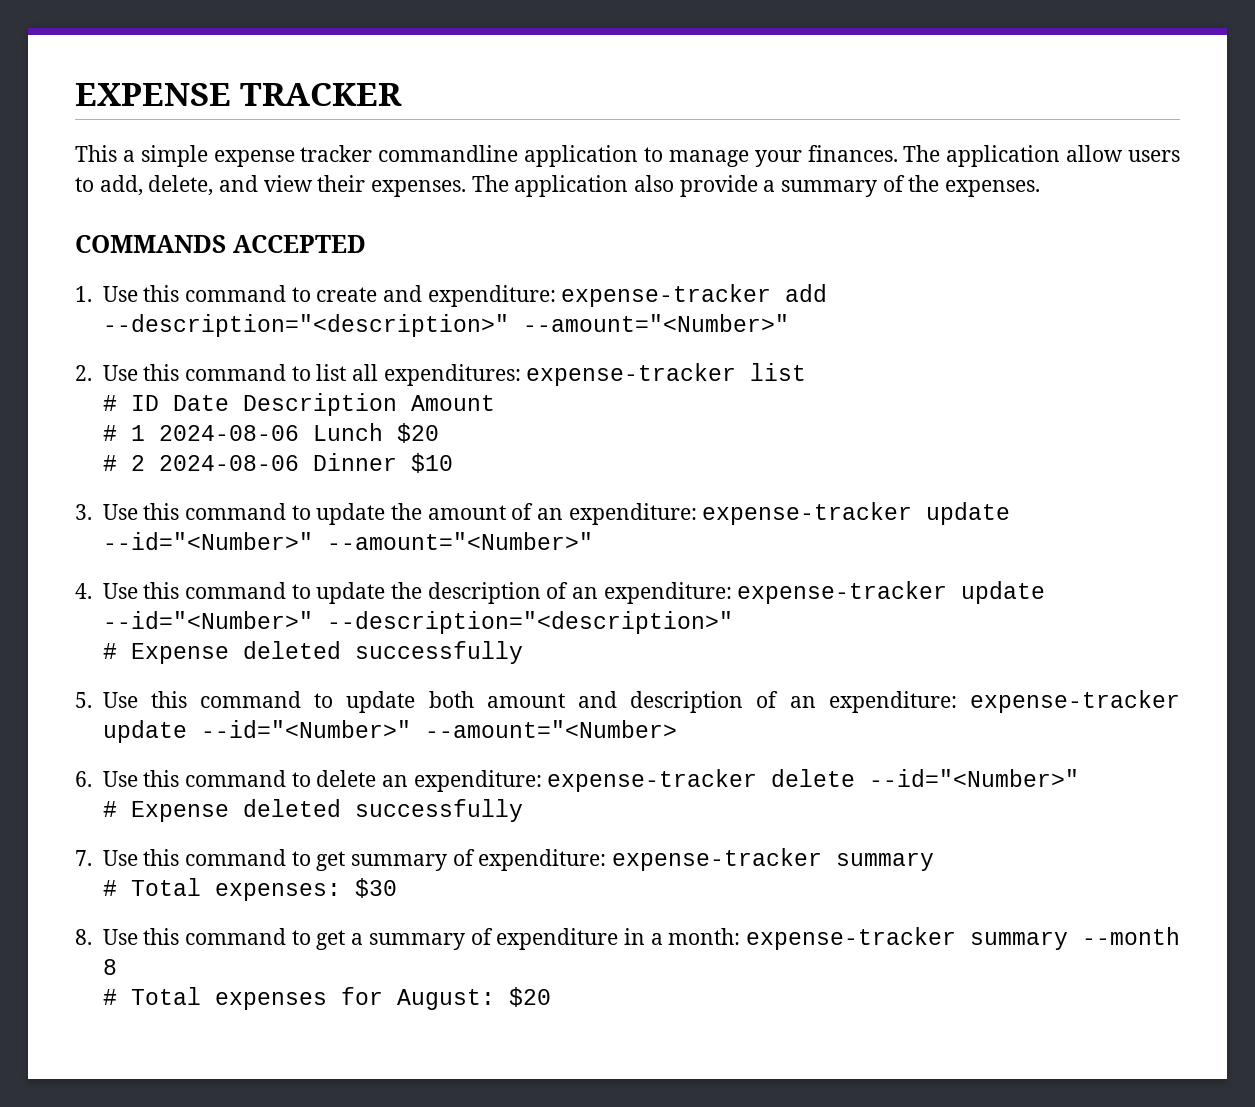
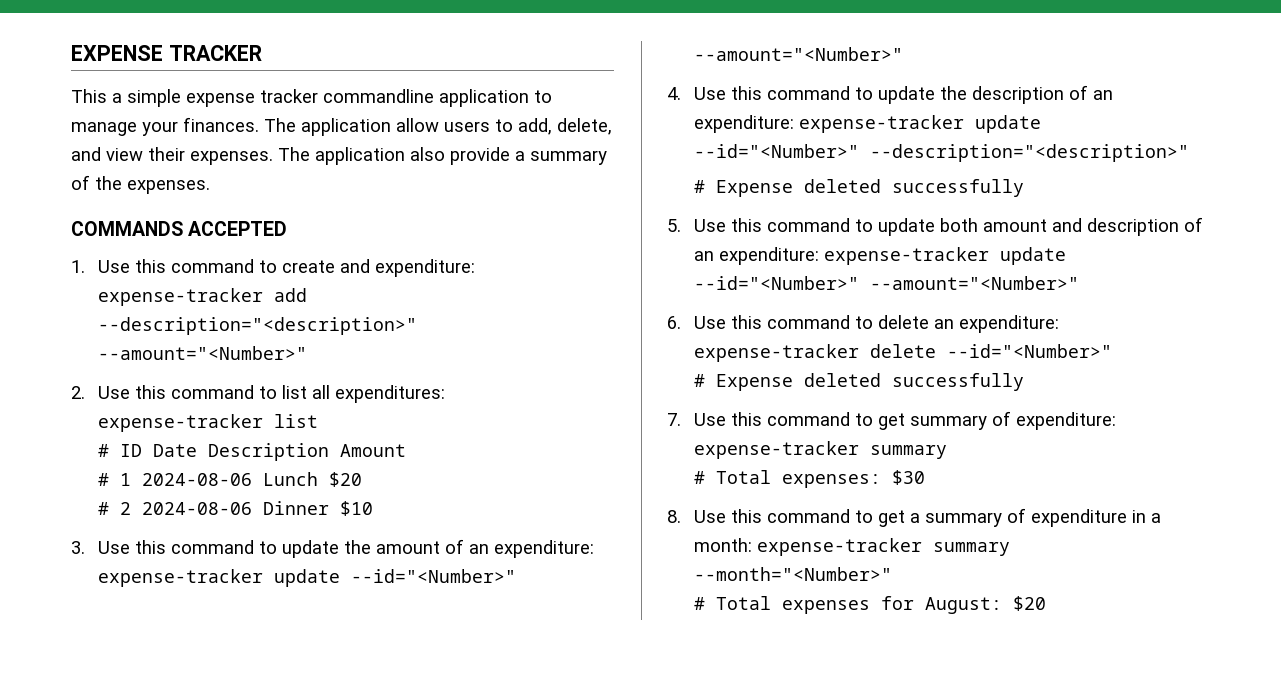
[424,720,677,738] --amount="<Number> -> [870,276,1080,290] --amount="<Number>"
[1082,927,1180,945] [102,959,117,975] --month 8 -> [694,567,893,581] --month="<Number>"

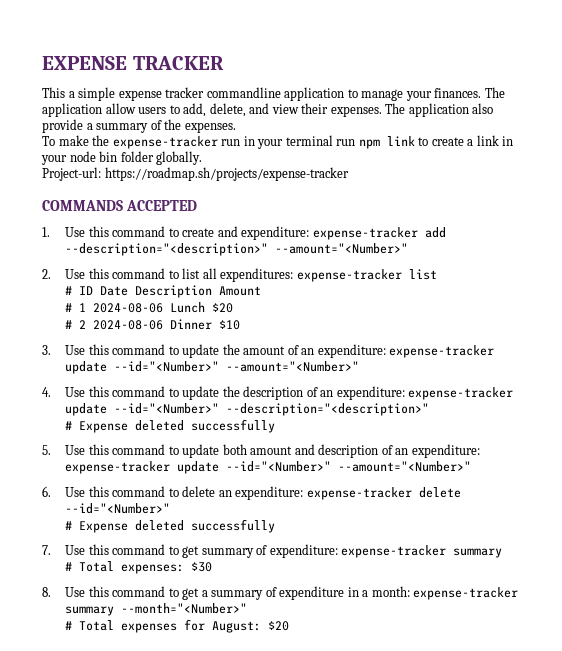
(210, 187) none -> [42,135,514,149] [41,151,203,165] [42,167,349,181] // To make the expense-tracker run in your terminal run npm link to create a link in your node bin folder globally. // Project-url: https://roadmap.sh/projects/expense-tracker

